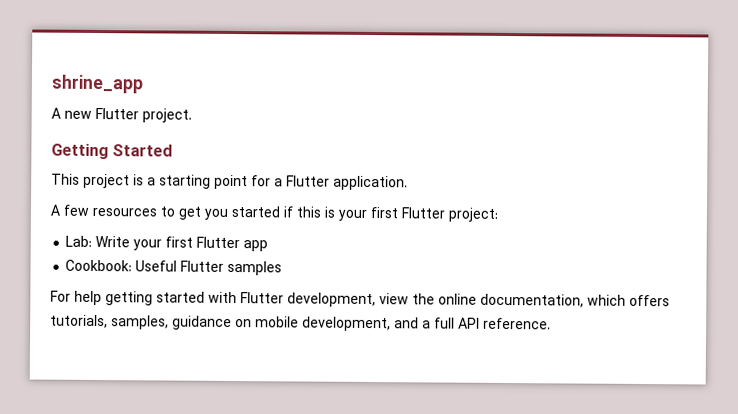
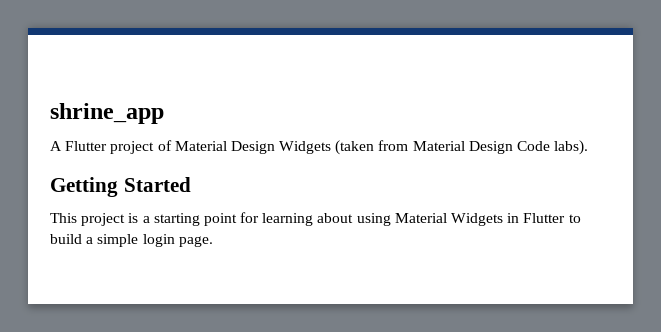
[64,107,192,123] new Flutter project. -> [65,140,589,155] Flutter project of Material Design Widgets (taken from Material Design Code labs).
[274,175,408,191] [50,204,498,222] [65,235,269,252] [65,259,283,276] [50,290,670,308] [50,314,551,332] a Flutter application. // A few resources to get you started if this is your first Flutter project: // Lab: Write your first Flutter app // Cookbook: Useful Flutter samples // For help getting started with Flutter development, view the online documentation, which offers tutorials, samples, guidance on mobile development, and a full API reference. -> [262,213,581,226] [50,234,213,247] learning about using Material Widgets in Flutter to build a simple login page.

